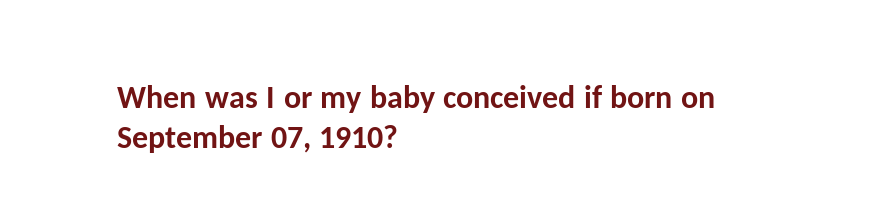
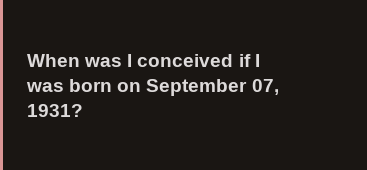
[283,85,603,113] or my baby conceived if -> [137,54,260,67] [26,82,64,92] conceived if I was
[319,125,399,148] 1910? -> [27,104,83,117] 1931?

